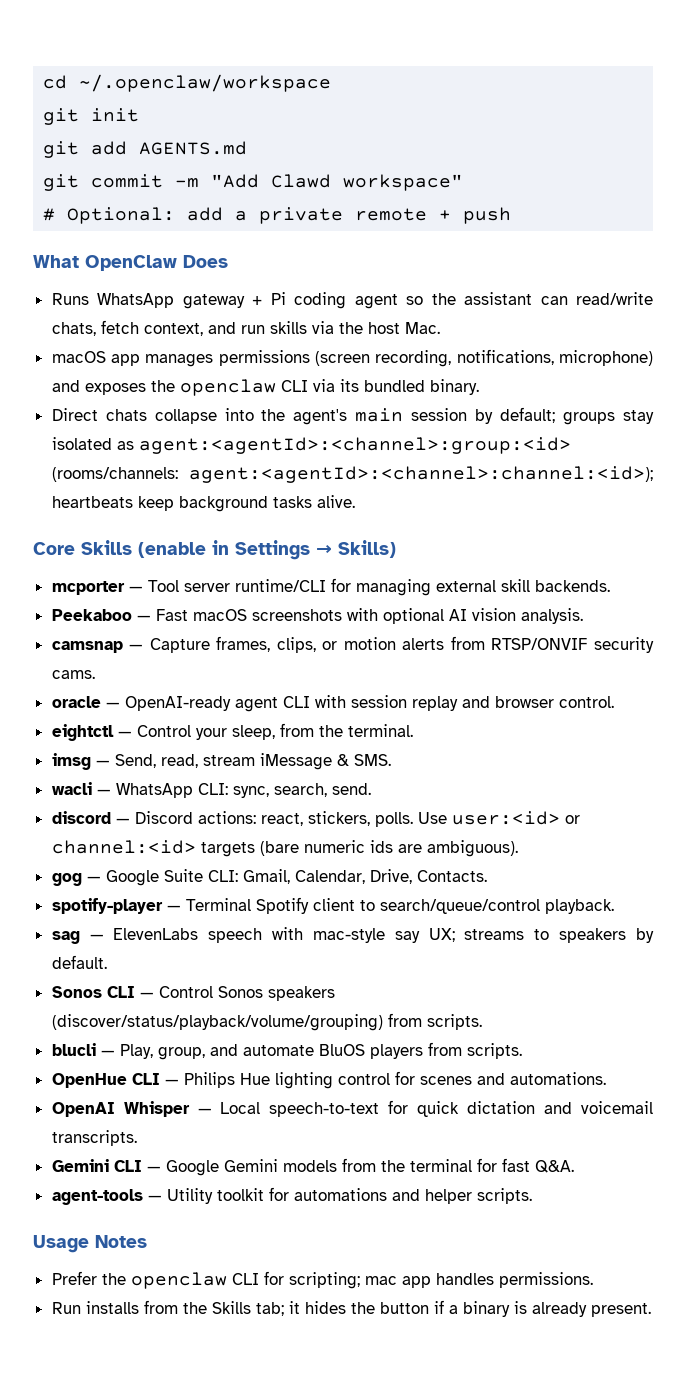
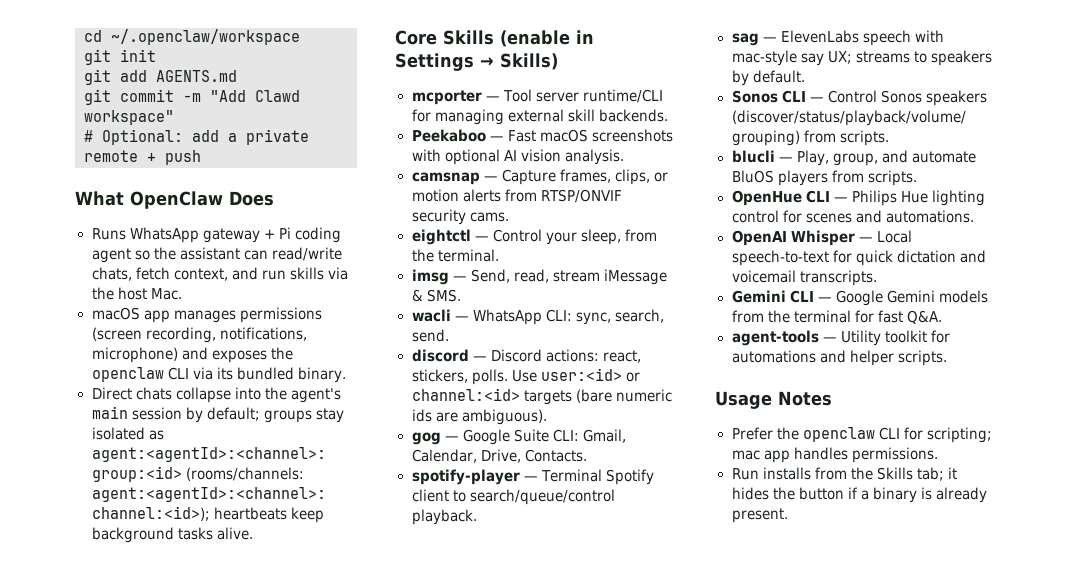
[51,695,614,712] // oracle — OpenAI-ready agent CLI with session replay and browser control. -> (509, 217) none

